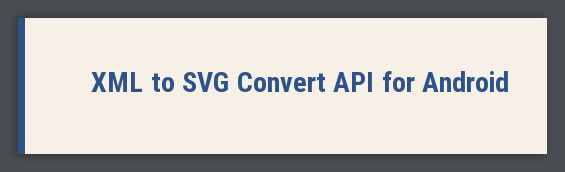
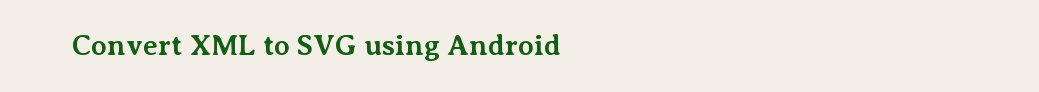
(91, 82) none -> [72,35,182,55] Convert
[236,71,415,92] Convert API for -> [364,35,441,61] using

